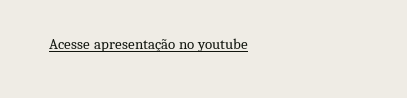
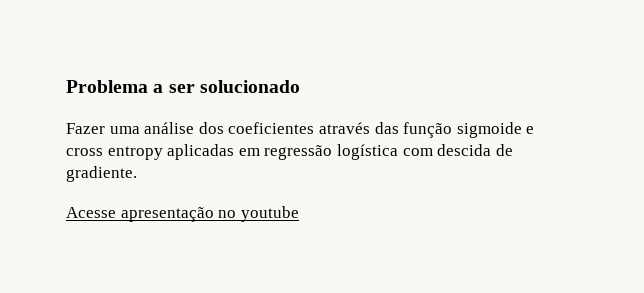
(49, 44) none -> [66,80,300,93] [66,122,535,138] [66,144,513,160] [66,166,137,182] Problema a ser solucionado // Fazer uma análise dos coeficientes através das função sigmoide e cross entropy aplicadas em regressão logística com descida de gradiente. //

